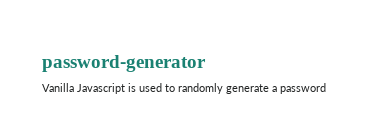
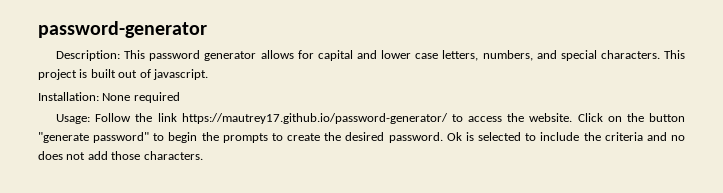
[42,83,326,94] Vanilla Javascript is used to randomly generate a password -> [56,50,685,61] [38,69,208,80] [38,92,180,103] [56,113,685,124] [38,132,685,143] [38,151,203,160] Description: This password generator allows for capital and lower case letters, numbers, and special characters. This project is built out of javascript. // Installation: None required // Usage: Follow the link https://mautrey17.github.io/password-generator/ to access the website. Click on the button "generate password" to begin the prompts to create the desired password. Ok is selected to include the criteria and no does not add those characters.

